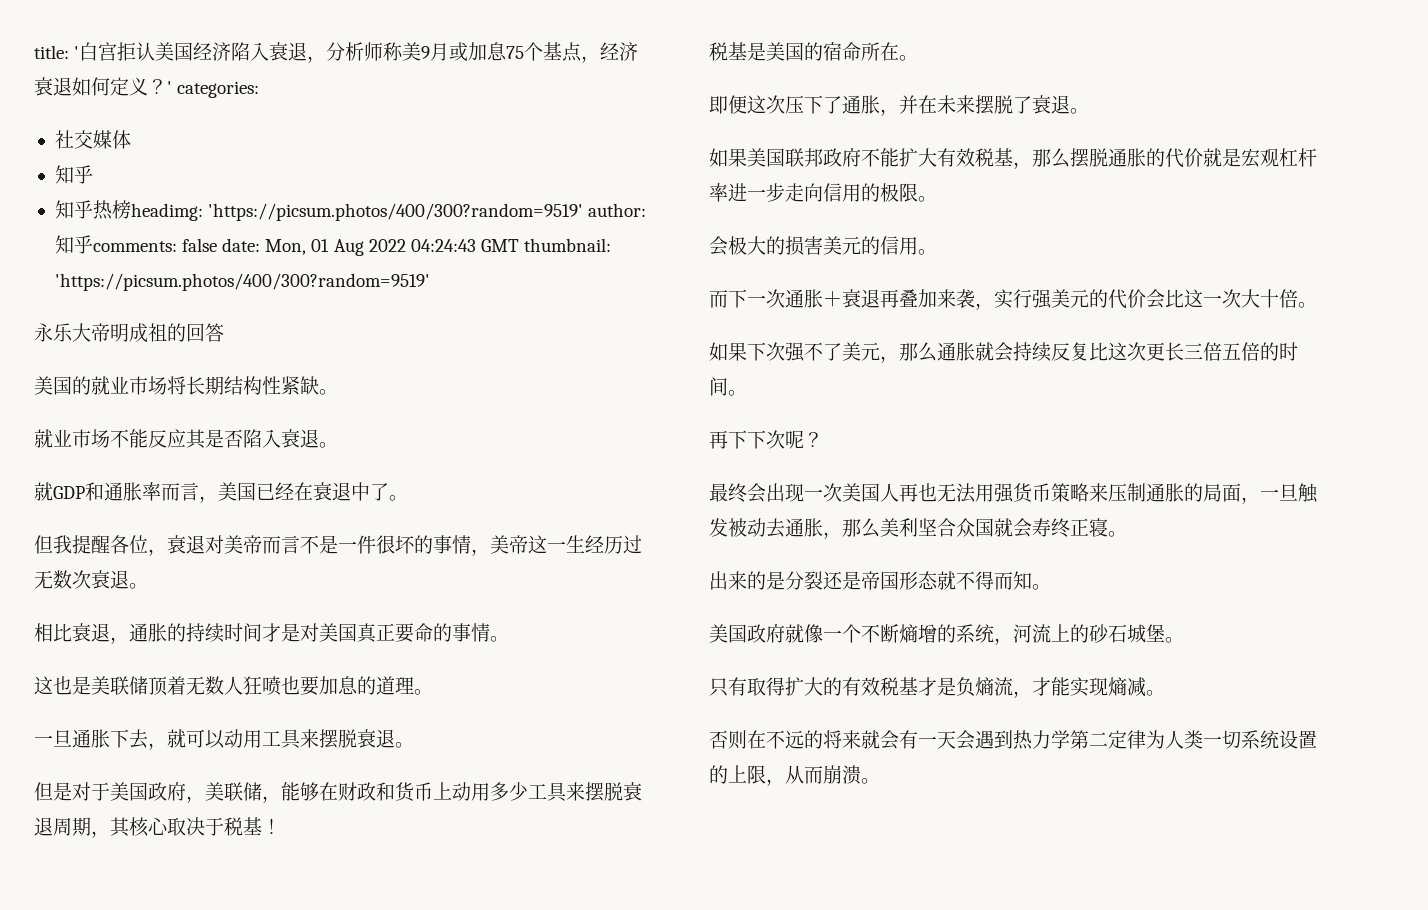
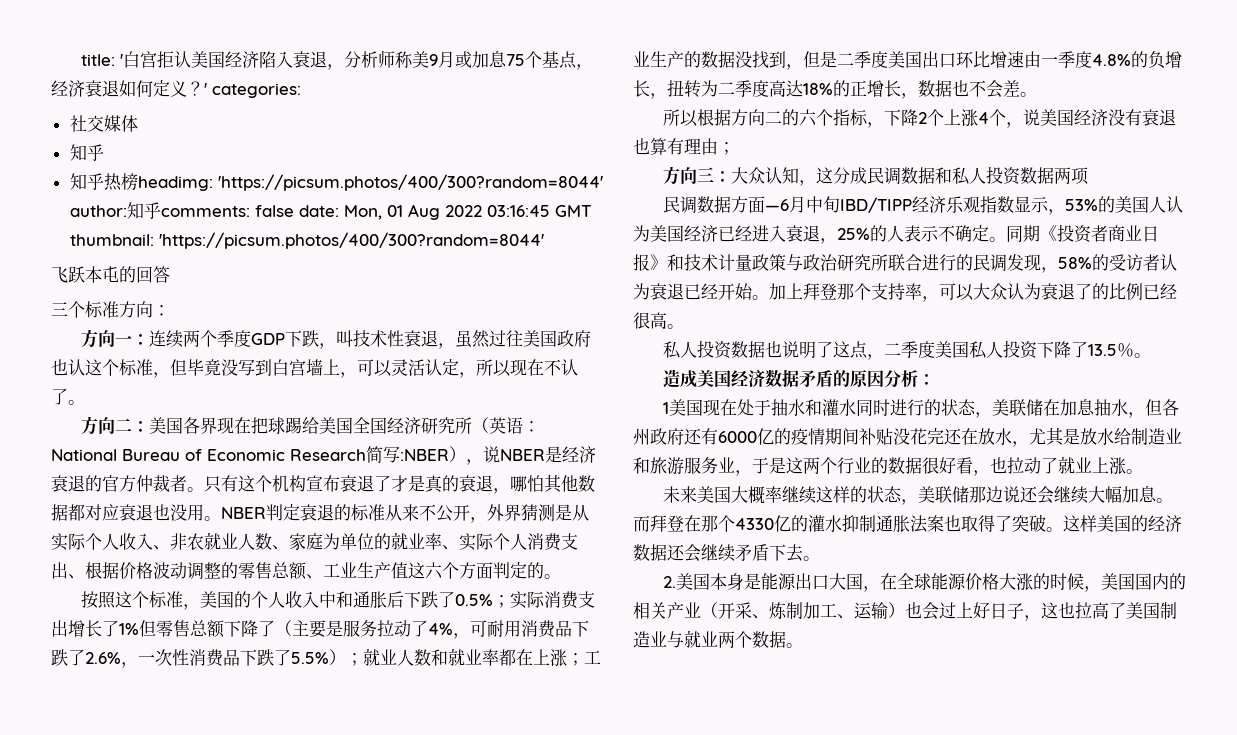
[208,203,584,221] 'https://picsum.photos/400/300?random=9519' -> [217,174,603,191] 'https://picsum.photos/400/300?random=8044'
[410,239,476,252] 04:24:43 -> [486,205,550,217] 03:16:45
[54,273,430,291] [34,323,224,343] [34,376,338,395] [34,429,338,449] [34,482,408,503] [34,535,642,556] [34,570,148,589] [34,623,509,644] [34,676,433,696] [34,729,414,750] [34,782,642,803] [34,817,281,838] [709,42,918,61] [709,95,1089,116] [709,148,1317,169] [709,183,937,202] [709,236,937,256] [709,289,1317,310] [709,342,1298,363] [709,377,747,396] [709,430,823,449] [709,483,1318,504] [709,518,1127,539] [709,571,1051,590] [709,624,1184,645] [709,677,1165,698] [709,730,1317,750] [709,765,861,786] 'https://picsum.photos/400/300?random=9519' // 永乐大帝明成祖的回答 // 美国的就业市场将长期结构性紧缺。 // 就业市场不能反应其是否陷入衰退。 // 就GDP和通胀率而言，美国已经在衰退中了。 // 但我提醒各位，衰退对美帝而言不是一件很坏的事情，美帝这一生经历过无数次衰退。 // 相比衰退，通胀的持续时间才是对美国真正要命的事情。 // 这也是美联储顶着无数人狂喷也要加息的道理。 // 一旦通胀下去，就可以动用工具来摆脱衰退。 // 但是对于美国政府，美联储，能够在财政和货币上动用多少工具来摆脱衰退周期，其核心取决于税基！ // 税基是美国的宿命所在。 // 即便这次压下了通胀，并在未来摆脱了衰退。 // 如果美国联邦政府不能扩大有效税基，那么摆脱通胀的代价就是宏观杠杆率进一步走向信用的极限。 // 会极大的损害美元的信用。 // 而下一次通胀＋衰退再叠加来袭，实行强美元的代价会比这一次大十倍。 // 如果下次强不了美元，那么通胀就会持续反复比这次更长三倍五倍的时间。 // 再下下次呢？ // 最终会出现一次美国人再也无法用强货币策略来压制通胀的局面，一旦触发被动去通胀，那么美利坚合众国就会寿终正寝。 // 出来的是分裂还是帝国形态就不得而知。 // 美国政府就像一个不断熵增的系统，河流上的砂石城堡。 // 只有取得扩大的有效税基才是负熵流，才能实现熵减。 // 否则在不远的将来就会有一天会遇到热力学第二定律为人类一切系统设置的上限，从而崩溃 -> [158,232,544,249] [51,266,170,283] [51,301,170,318] [80,329,591,349] [51,359,578,378] [51,388,85,405] [80,416,540,435] [51,446,596,465] [51,474,595,494] [51,504,589,523] [51,532,578,551] [51,562,561,580] [80,591,595,610] [51,620,589,639] [51,648,601,668] [633,51,1182,70] [633,80,1037,99] [662,109,1176,128] [633,138,735,155] [662,166,1089,186] [662,196,1183,215] [633,224,1159,244] [633,254,1177,273] [633,283,1177,302] [633,312,684,329] [662,340,1151,360] [662,369,935,388] [662,399,1179,418] [633,427,1182,447] [633,456,1143,476] [662,486,1173,505] [633,514,1182,533] [633,544,820,562] [662,573,1186,592] [633,602,1177,621] [633,630,786,648] 'https://picsum.photos/400/300?random=8044' // 飞跃本屯的回答 // 三个标准方向： // 方向一：连续两个季度GDP下跌，叫技术性衰退，虽然过往美国政府也认这个标准，但毕竟没写到白宫墙上，可以灵活认定，所以现在不认了。 // 方向二：美国各界现在把球踢给美国全国经济研究所（英语：National Bureau of Economic Research简写:NBER），说NBER是经济衰退的官方仲裁者。只有这个机构宣布衰退了才是真的衰退，哪怕其他数据都对应衰退也没用。NBER判定衰退的标准从来不公开，外界猜测是从实际个人收入、非农就业人数、家庭为单位的就业率、实际个人消费支出、根据价格波动调整的零售总额、工业生产值这六个方面判定的。 // 按照这个标准，美国的个人收入中和通胀后下跌了0.5%；实际消费支出增长了1%但零售总额下降了（主要是服务拉动了4%，可耐用消费品下跌了2.6%，一次性消费品下跌了5.5%）；就业人数和就业率都在上涨；工业生产的数据没找到，但是二季度美国出口环比增速由一季度4.8%的负增长，扭转为二季度高达18%的正增长，数据也不会差。 // 所以根据方向二的六个指标，下降2个上涨4个，说美国经济没有衰退也算有理由； // 方向三：大众认知，这分成民调数据和私人投资数据两项 // 民调数据方面—6月中旬IBD/TIPP经济乐观指数显示，53%的美国人认为美国经济已经进入衰退，25%的人表示不确定。同期《投资者商业日报》和技术计量政策与政治研究所联合进行的民调发现，58%的受访者认为衰退已经开始。加上拜登那个支持率，可以大众认为衰退了的比例已经很高。 // 私人投资数据也说明了这点，二季度美国私人投资下降了13.5％。 // 造成美国经济数据矛盾的原因分析： // 1美国现在处于抽水和灌水同时进行的状态，美联储在加息抽水，但各州政府还有6000亿的疫情期间补贴没花完还在放水，尤其是放水给制造业和旅游服务业，于是这两个行业的数据很好看，也拉动了就业上涨。 // 未来美国大概率继续这样的状态，美联储那边说还会继续大幅加息。而拜登在那个4330亿的灌水抑制通胀法案也取得了突破。这样美国的经济数据还会继续矛盾下去。 // 2.美国本身是能源出口大国，在全球能源价格大涨的时候，美国国内的相关产业（开采、炼制加工、运输）也会过上好日子，这也拉高了美国制造业与就业两个数据

